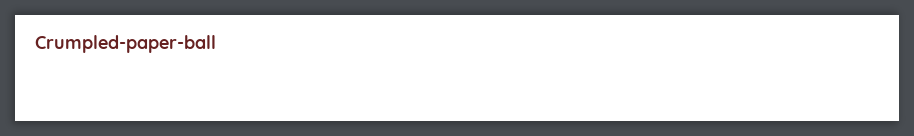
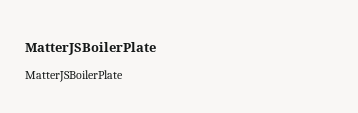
[35,35,216,53] Crumpled-paper-ball -> [25,42,156,55] [25,70,123,82] MatterJSBoilerPlate // MatterJSBoilerPlate

